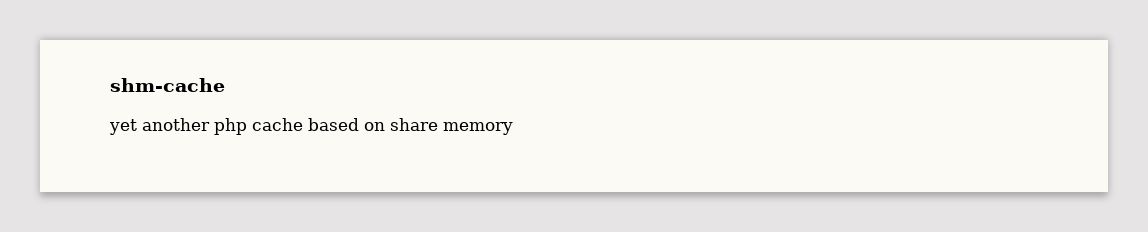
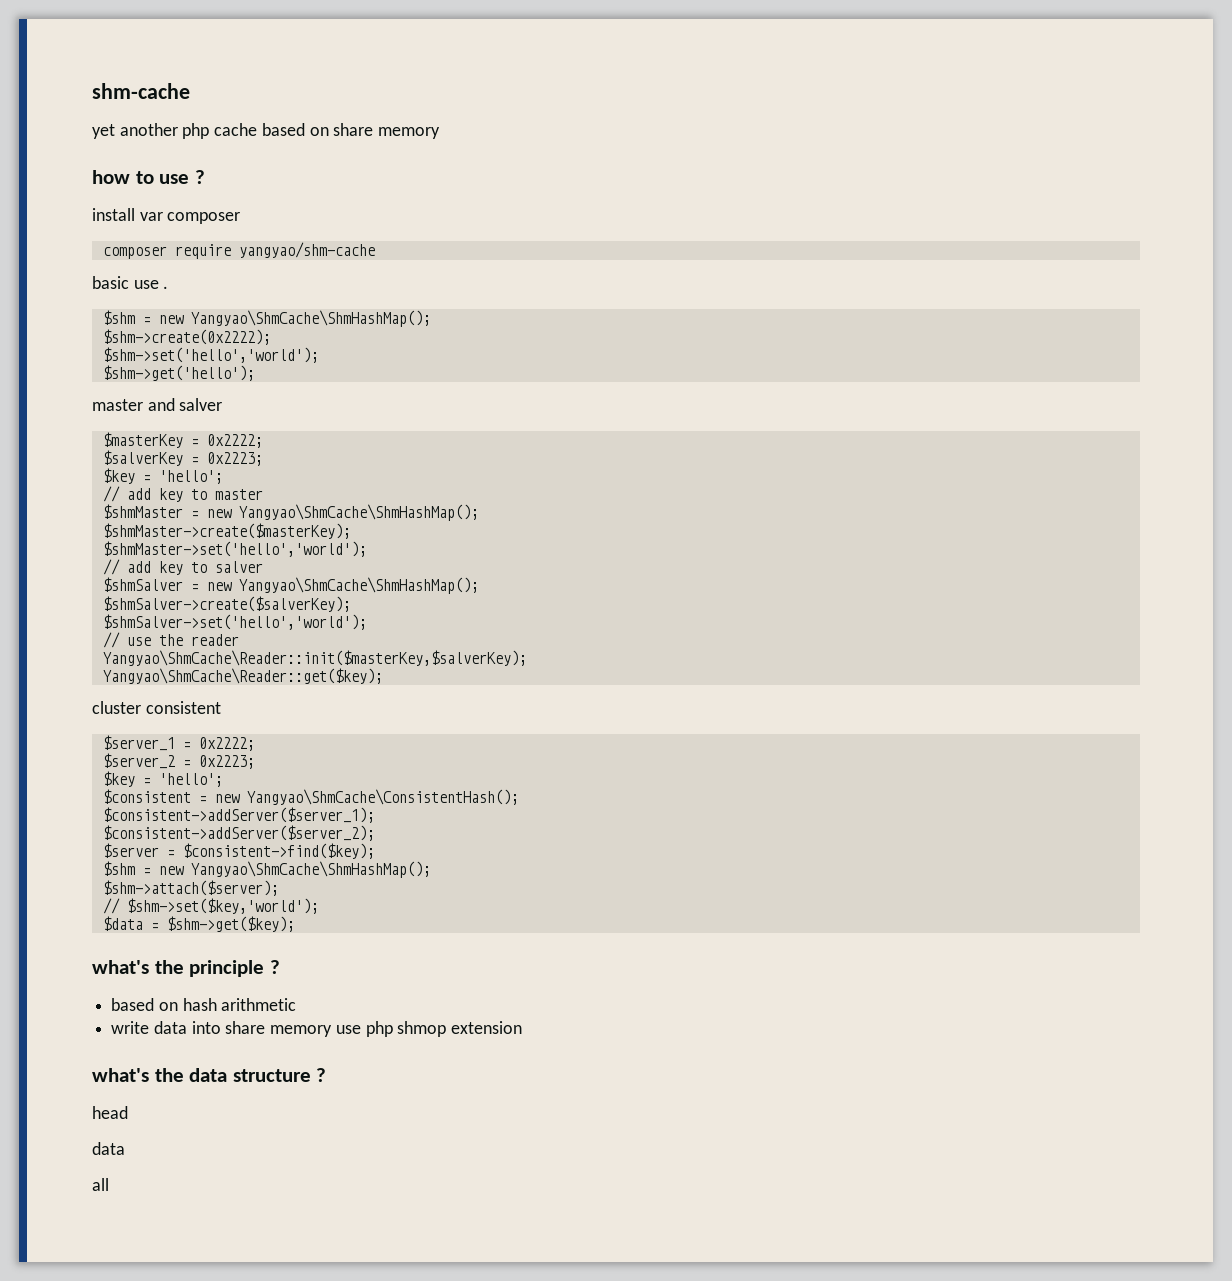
(513, 128) none -> [92,170,205,184] [92,208,241,224] [102,242,375,259] [92,276,169,289] [102,310,431,327] [102,329,271,345] [102,347,319,363] [102,365,255,381] [92,398,223,411] [102,432,263,448] [102,450,263,466] [102,468,223,484] [102,486,263,502] [102,504,479,521] [102,523,351,539] [102,541,367,557] [102,559,263,575] [102,577,479,594] [102,596,351,612] [102,614,367,630] [102,632,239,648] [102,650,527,666] [102,668,383,684] [92,701,221,714] [102,735,255,751] [102,753,255,769] [102,771,223,787] [102,789,519,805] [102,807,375,823] [102,825,375,841] [102,843,375,859] [102,861,431,878] [102,880,279,896] [102,898,319,914] [102,916,295,932] [92,960,280,977] [111,998,297,1011] [111,1021,523,1037] [92,1068,327,1082] [92,1106,128,1119] [92,1142,125,1155] [92,1178,109,1191] // how to use ? // install var composer // composer require yangyao/shm-cache // basic use . // $shm = new Yangyao\ShmCache\ShmHashMap(); // $shm->create(0x2222); // $shm->set('hello','world'); // $shm->get('hello'); // master and salver // $masterKey = 0x2222; // $salverKey = 0x2223; // $key = 'hello'; // // add key to master // $shmMaster = new Yangyao\ShmCache\ShmHashMap(); // $shmMaster->create($masterKey); // $shmMaster->set('hello','world'); // // add key to salver // $shmSalver = new Yangyao\ShmCache\ShmHashMap(); // $shmSalver->create($salverKey); // $shmSalver->set('hello','world'); // // use the reader // Yangyao\ShmCache\Reader::init($masterKey,$salverKey); // Yangyao\ShmCache\Reader::get($key); // cluster consistent // $server_1 = 0x2222; // $server_2 = 0x2223; // $key = 'hello'; // $consistent = new Yangyao\ShmCache\ConsistentHash(); // $consistent->addServer($server_1); // $consistent->addServer($server_2); // $server = $consistent->find($key); // $shm = new Yangyao\ShmCache\ShmHashMap(); // $shm->attach($server); // // $shm->set($key,'world'); // $data = $shm->get($key); // what's the principle ? // based on hash arithmetic // write data into share memory use php shmop extension // what's the data structure ? // head // data // all

